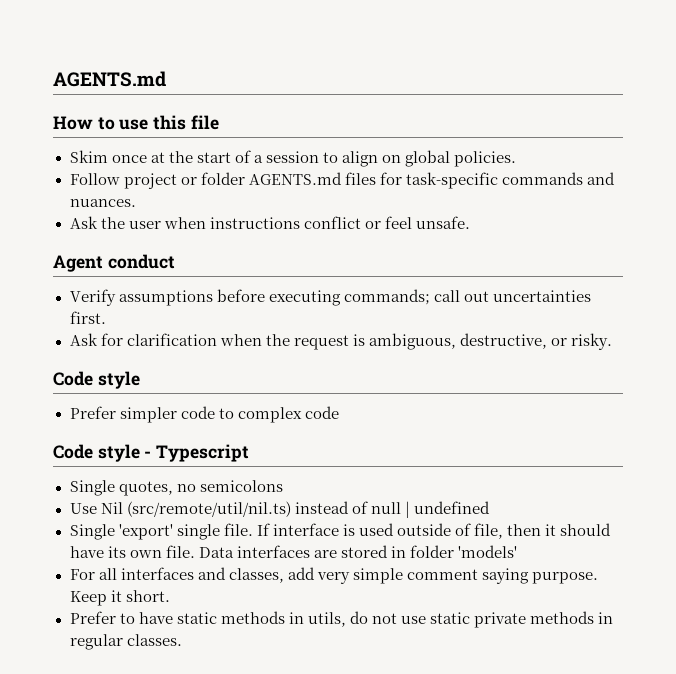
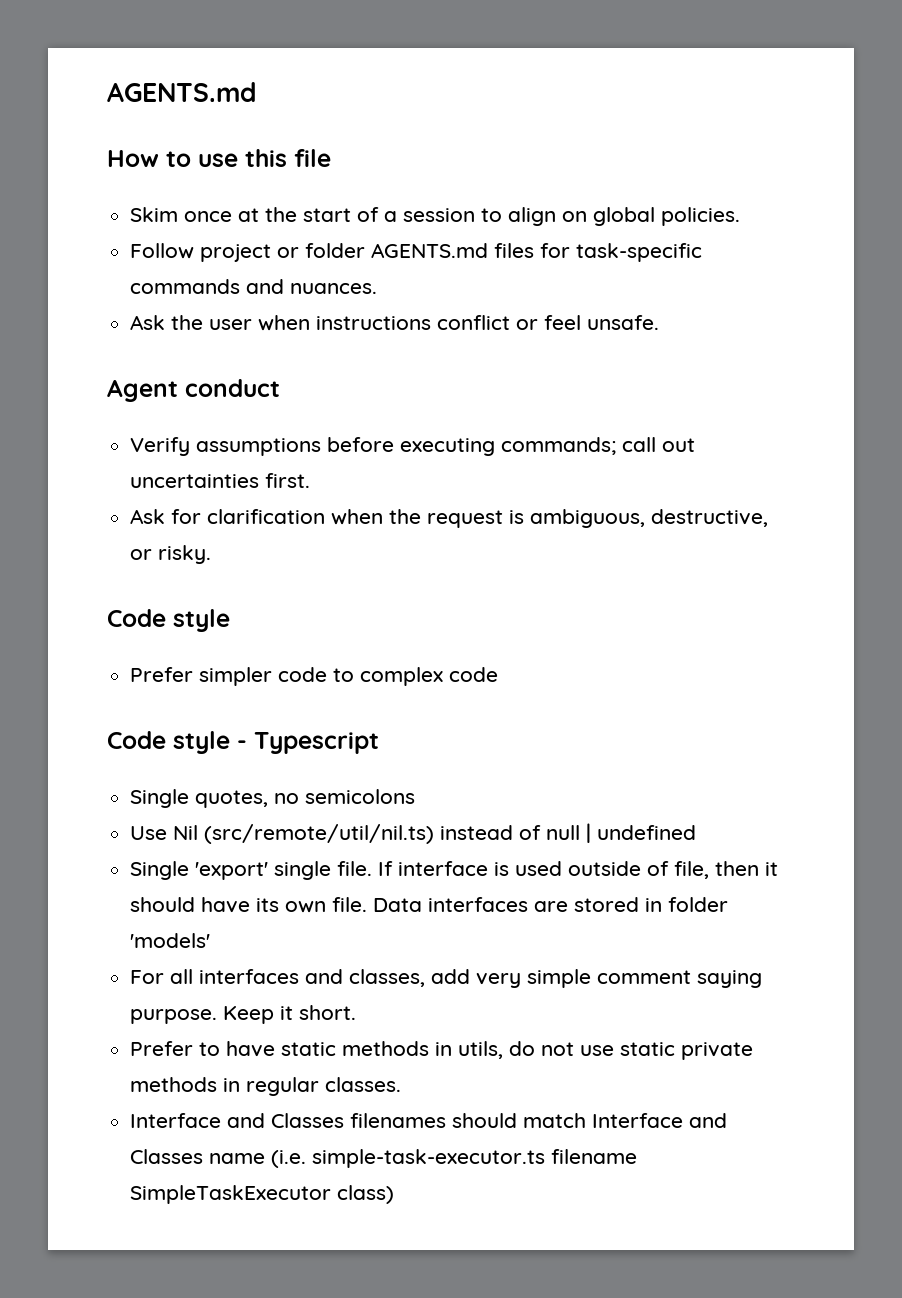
(182, 640) none -> [130,1113,728,1128] [130,1149,638,1168] [130,1185,395,1204] // Interface and Classes filenames should match Interface and Classes name (i.e. simple-task-executor.ts filename SimpleTaskExecutor class)

